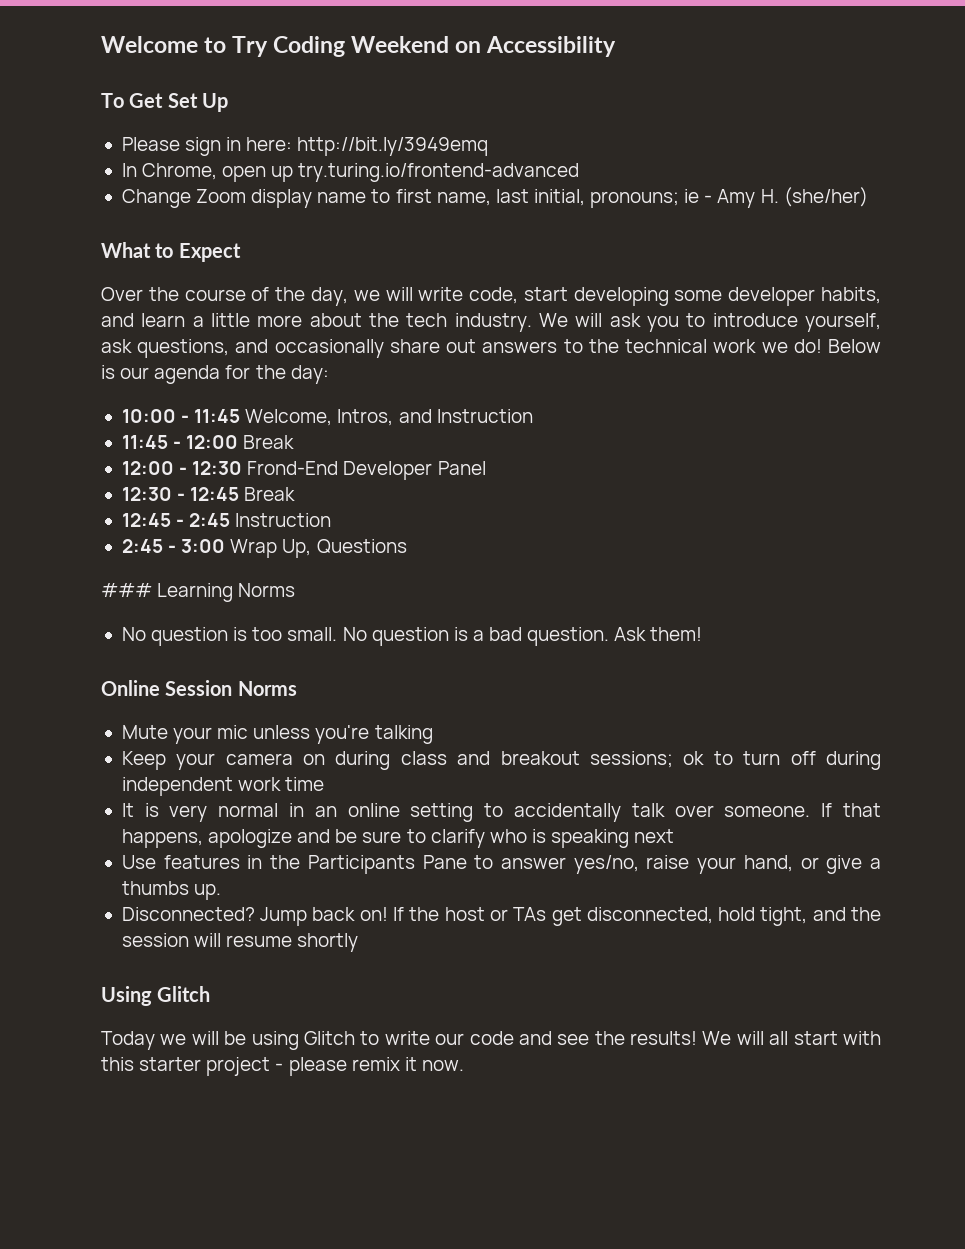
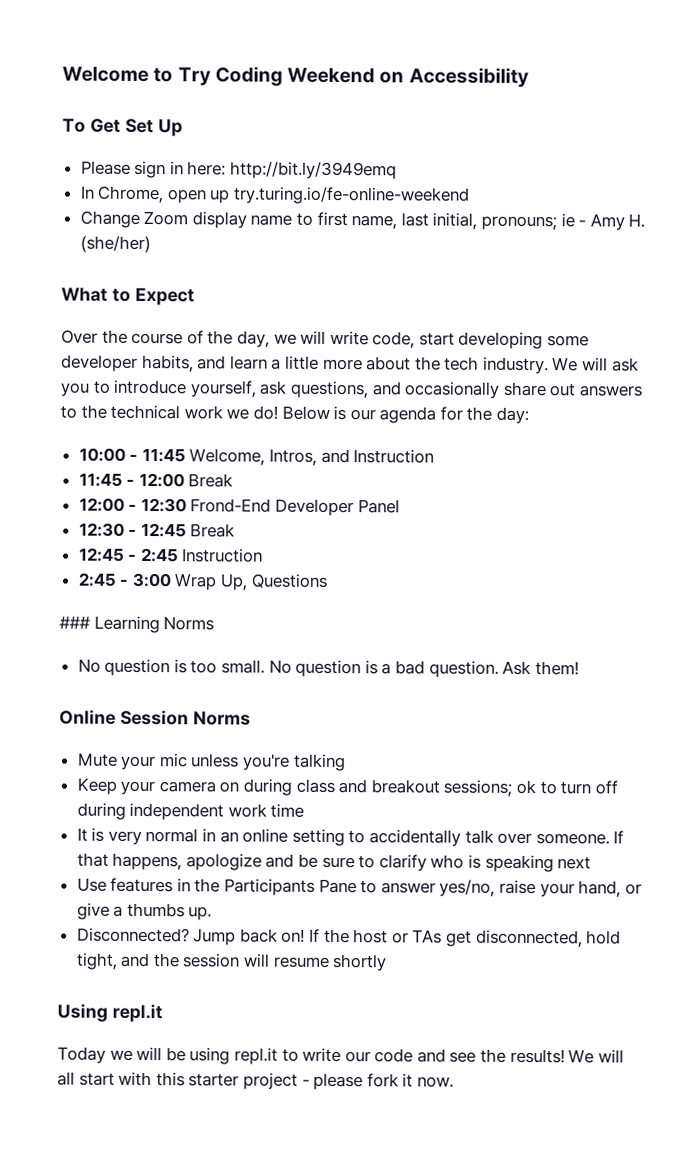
[298,163,580,182] try.turing.io/frontend-advanced -> [233,186,471,205] try.turing.io/fe-online-weekend
[157,986,211,1002] Glitch -> [111,1003,163,1023] repl.it
[303,1031,355,1045] Glitch -> [233,1047,278,1065] repl.it
[351,1057,400,1071] remix -> [366,1073,399,1088] fork

